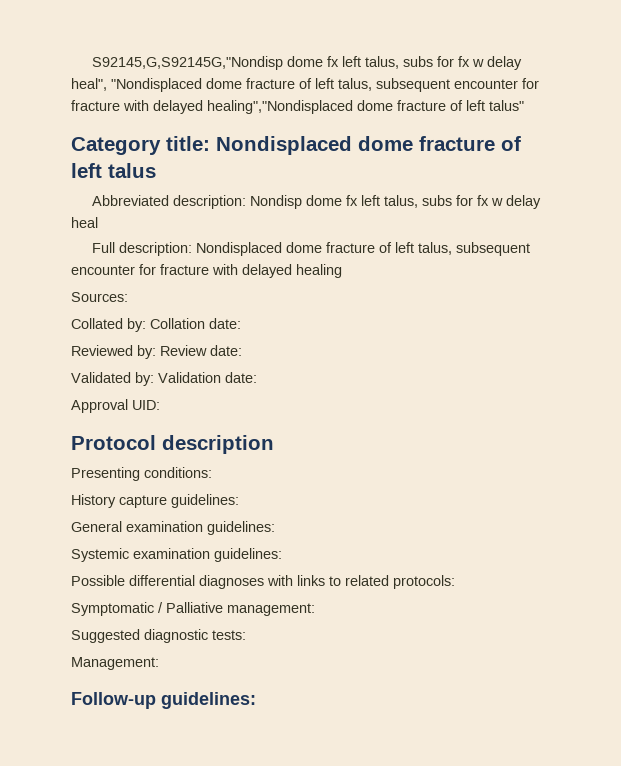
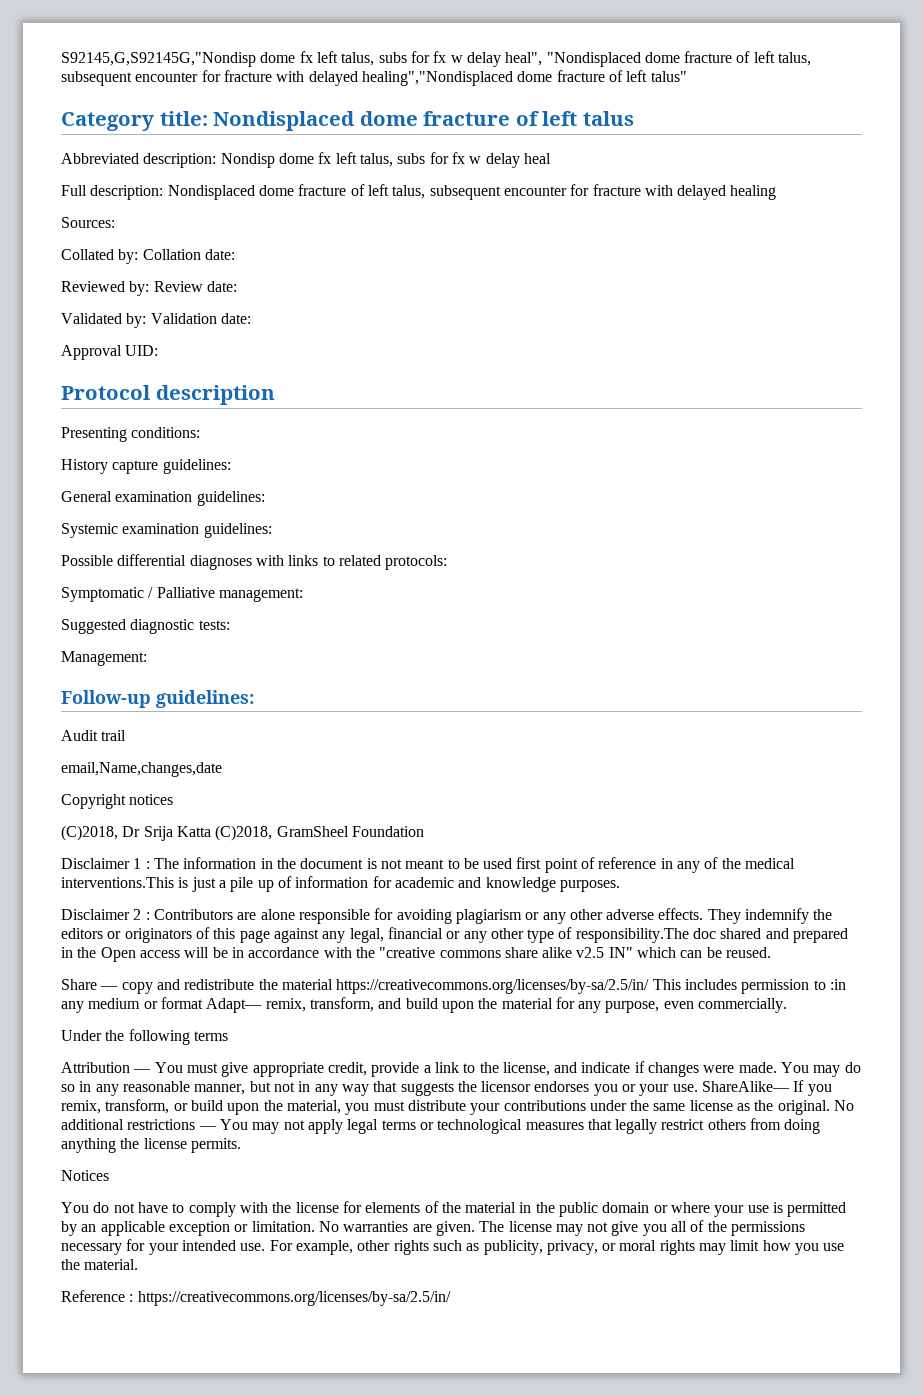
(256, 700) none -> [61,730,127,741] [61,762,222,777] [61,794,174,809] [61,825,424,841] [61,857,796,873] [61,876,620,892] [61,908,833,924] [61,927,849,943] [61,947,772,962] [61,979,846,994] [61,997,788,1013] [61,1029,228,1045] [61,1061,861,1077] [61,1080,832,1096] [61,1099,855,1115] [61,1118,821,1134] [61,1138,241,1153] [61,1170,109,1181] [61,1201,847,1217] [61,1220,806,1236] [61,1239,845,1255] [61,1259,139,1270] [61,1290,451,1306] // Audit trail // email,Name,changes,date // Copyright notices // (C)2018, Dr Srija Katta (C)2018, GramSheel Foundation // Disclaimer 1 : The information in the document is not meant to be used first point of reference in any of the medical interventions.This is just a pile up of information for academic and knowledge purposes. // Disclaimer 2 : Contributors are alone responsible for avoiding plagiarism or any other adverse effects. They indemnify the editors or originators of this page against any legal, financial or any other type of responsibility.The doc shared and prepared in the Open access will be in accordance with the "creative commons share alike v2.5 IN" which can be reused. // Share — copy and redistribute the material https://creativecommons.org/licenses/by-sa/2.5/in/ This includes permission to :in any medium or format Adapt— remix, transform, and build upon the material for any purpose, even commercially. // Under the following terms // Attribution — You must give appropriate credit, provide a link to the license, and indicate if changes were made. You may do so in any reasonable manner, but not in any way that suggests the licensor endorses you or your use. ShareAlike— If you remix, transform, or build upon the material, you must distribute your contributions under the same license as the original. No additional restrictions — You may not apply legal terms or technological measures that legally restrict others from doing anything the license permits. // Notices // You do not have to comply with the license for elements of the material in the public domain or where your use is permitted by an applicable exception or limitation. No warranties are given. The license may not give you all of the permissions necessary for your intended use. For example, other rights such as publicity, privacy, or moral rights may limit how you use the material. // Reference : https://creativecommons.org/licenses/by-sa/2.5/in/

